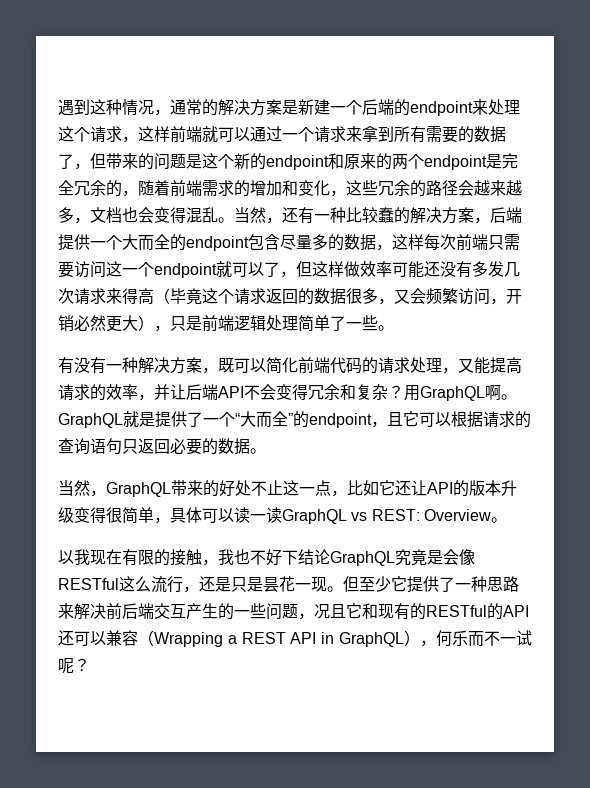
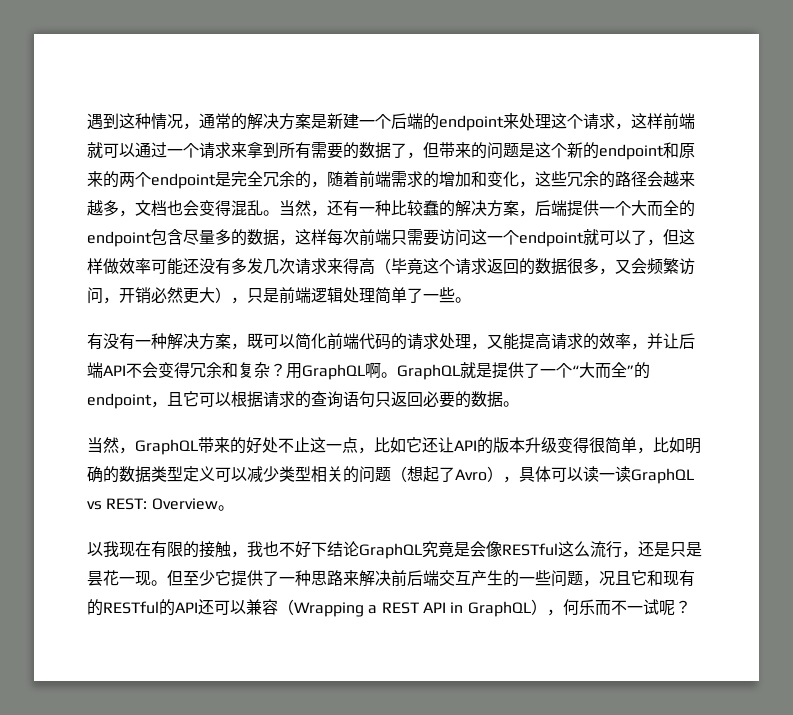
(170, 520) none -> [653,437,701,454] [87,466,519,483] 比如明确的数据类型定义可以减少类型相关的问题（想起了Avro），

